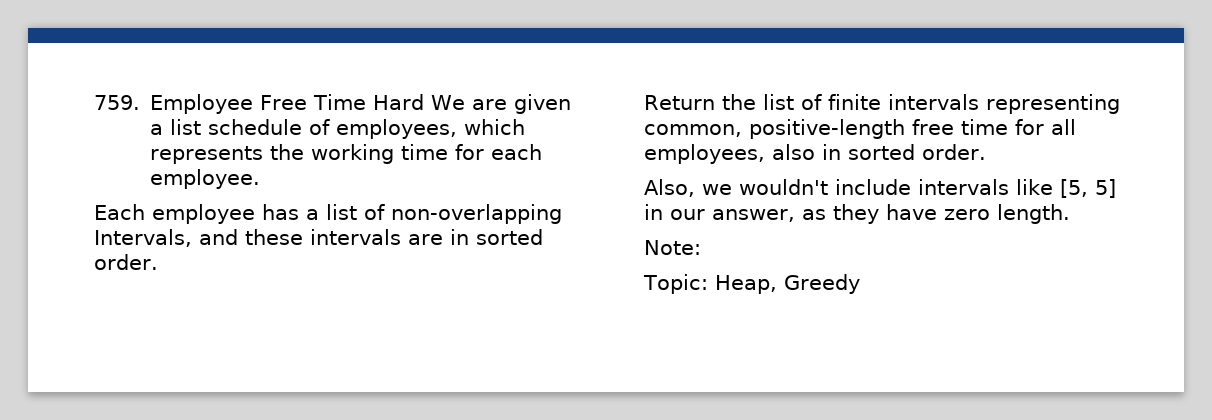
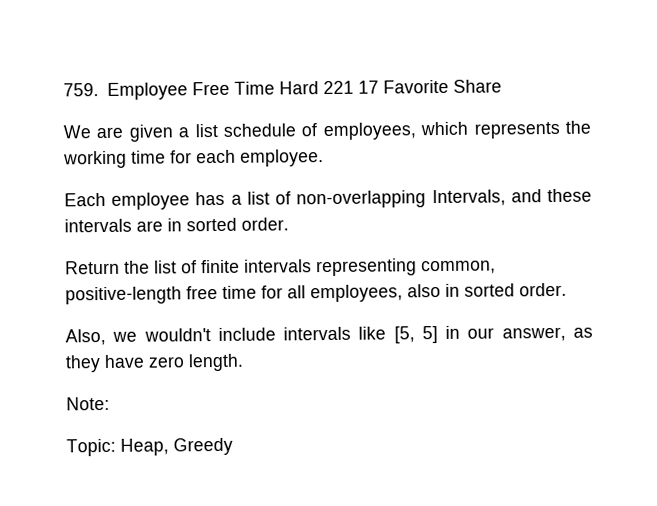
(425, 102) none -> [322,79,502,95] 221 17 Favorite Share //

